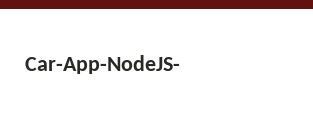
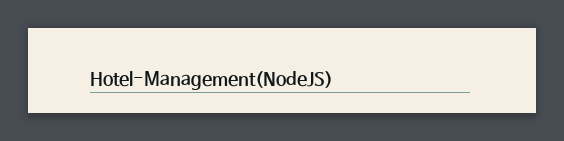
[25,55,180,74] Car-App-NodeJS- -> [90,71,333,90] Hotel-Management(NodeJS)

